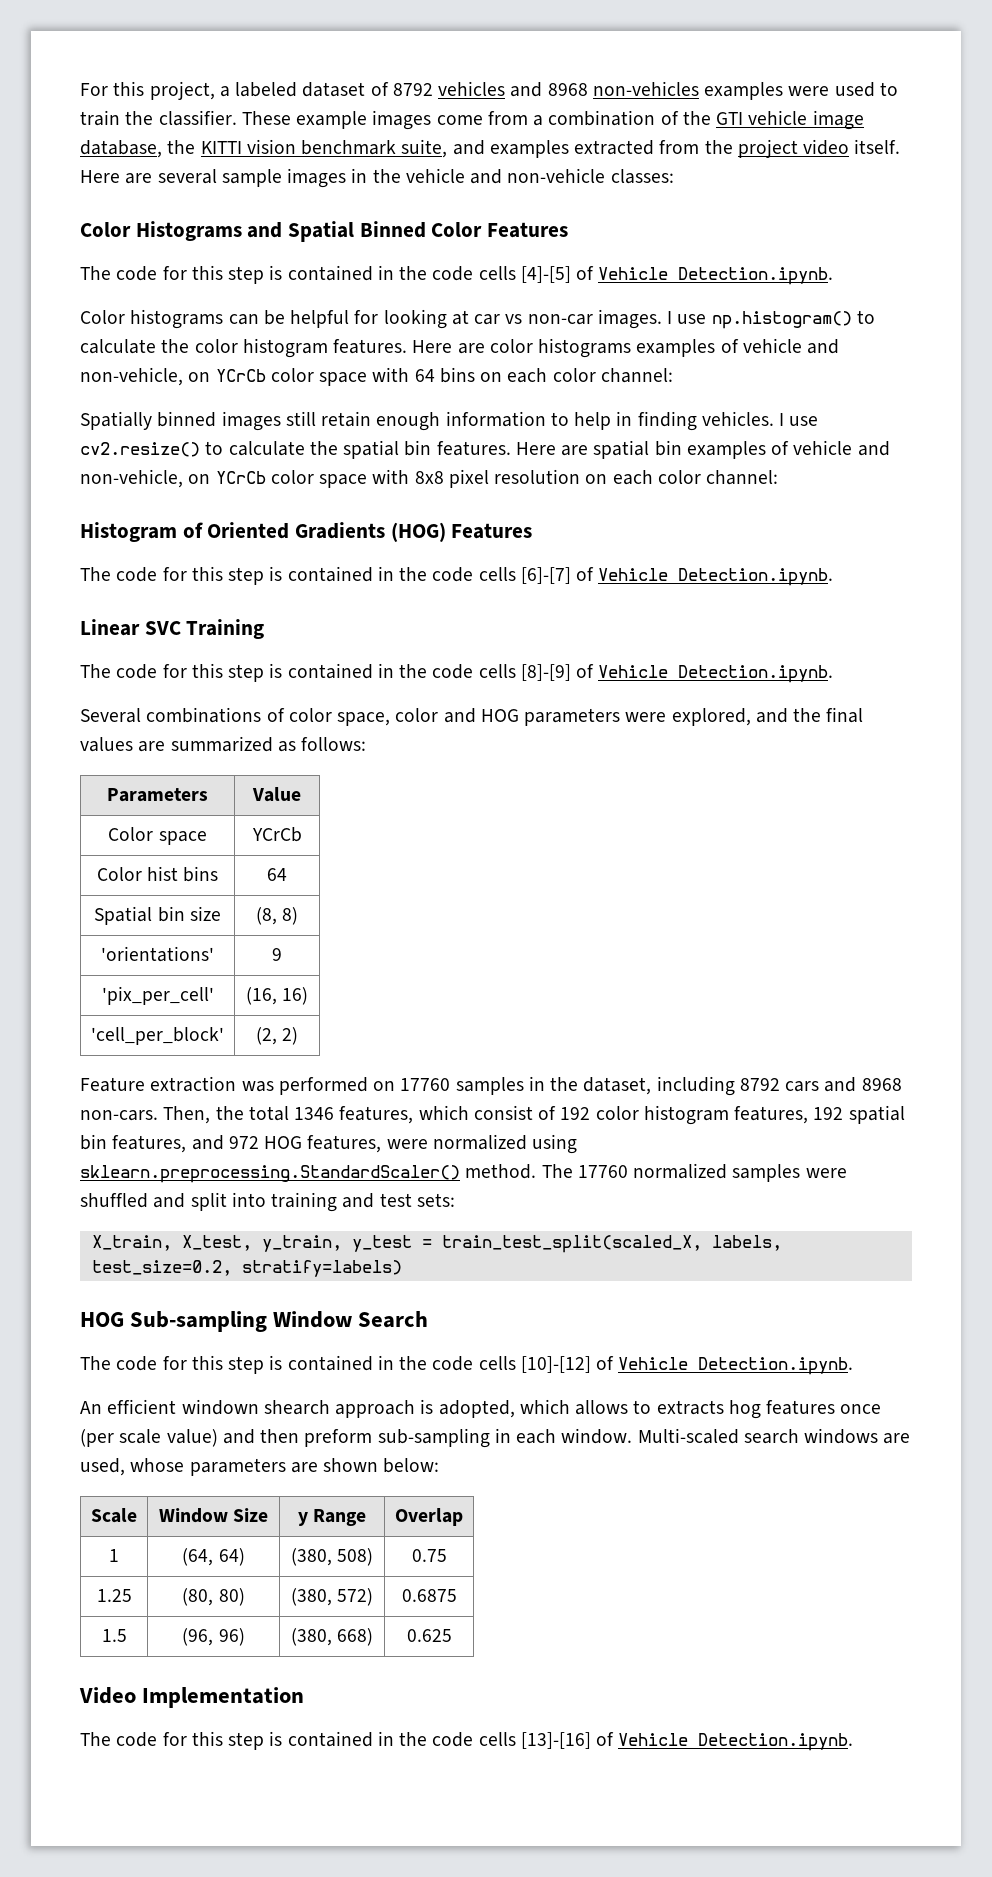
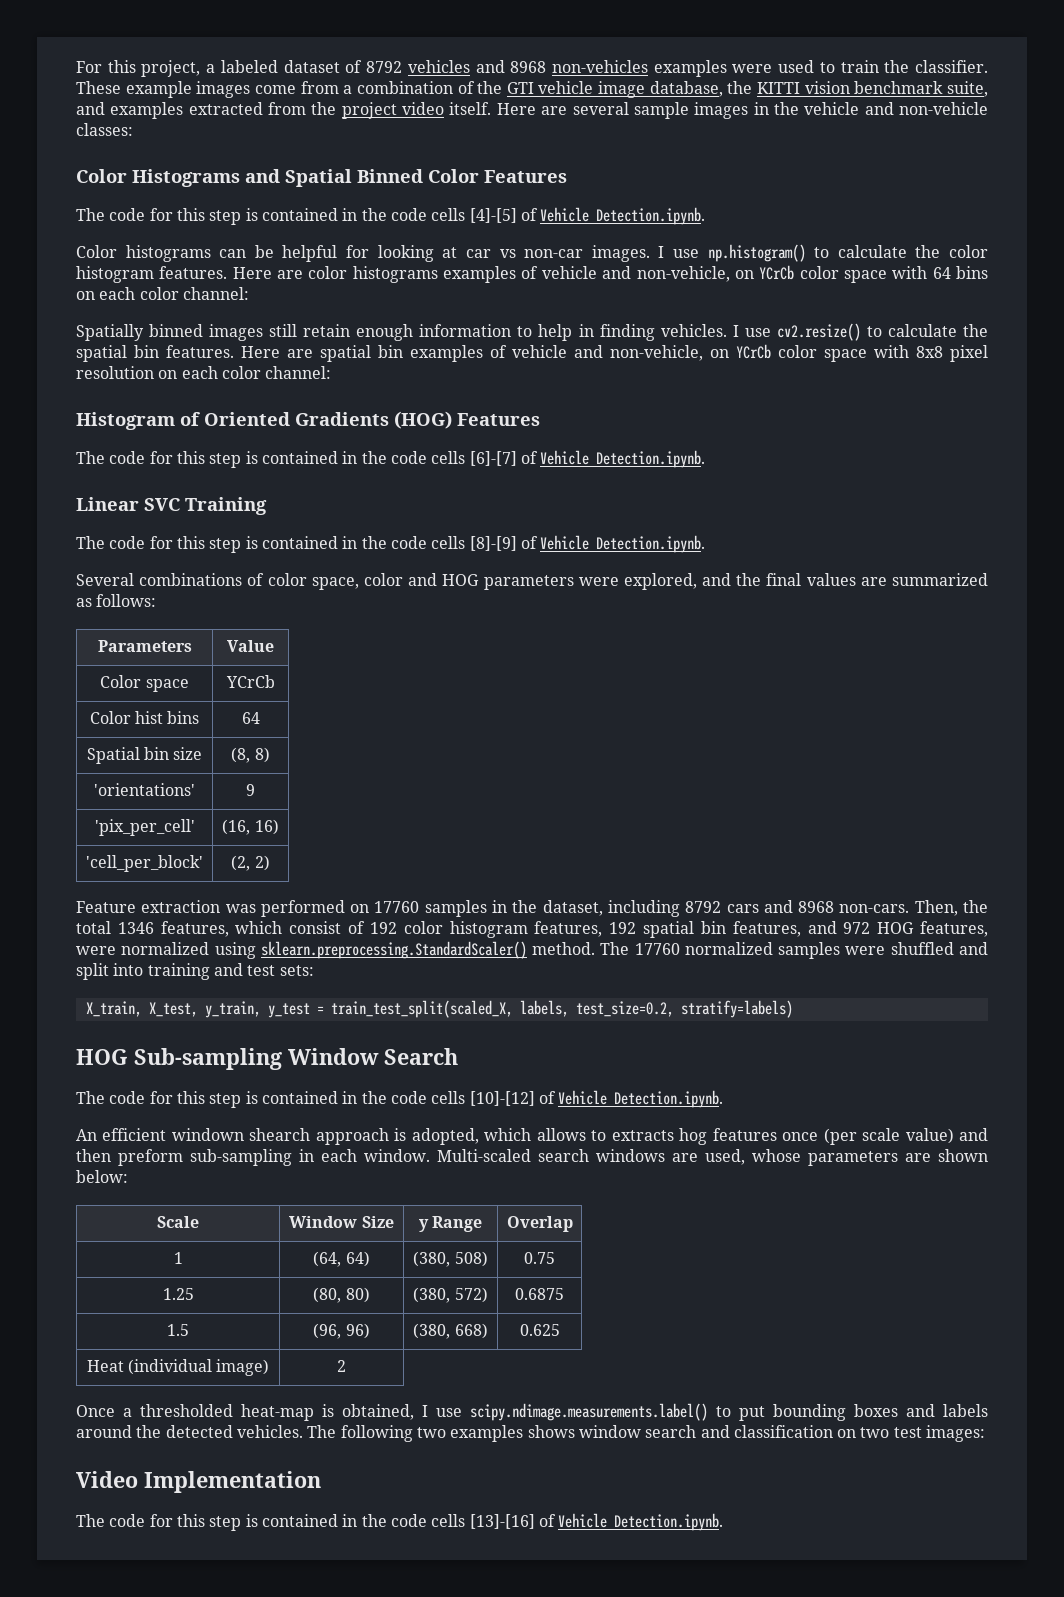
(452, 1635) none -> [86,1359,270,1376] [337,1360,346,1372] [76,1403,988,1421] [76,1425,986,1442] // Heat (individual image) | 2 // Once a thresholded heat-map is obtained, I use scipy.ndimage.measurements.label() to put bounding boxes and labels around the detected vehicles. The following two examples shows window search and classification on two test images:

